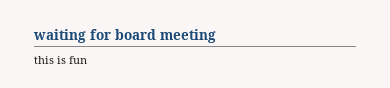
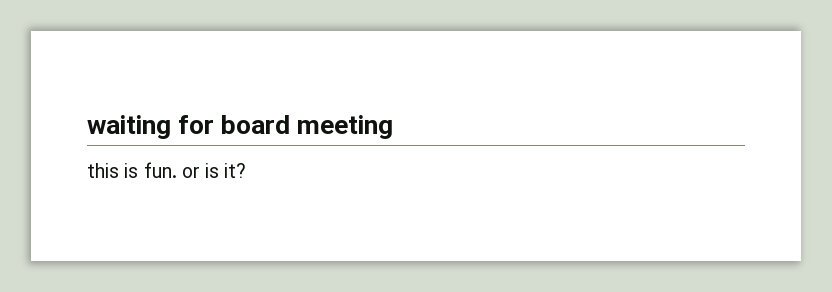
[69,56,87,64] fun -> [143,162,247,178] fun. or is it?

